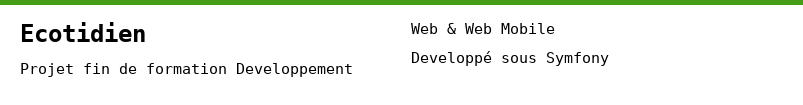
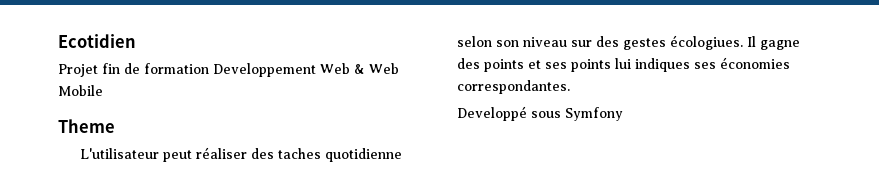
(555, 28) none -> [58,119,115,133] [80,147,403,162] [457,35,800,50] [457,57,790,72] [457,80,570,94] // Theme // L'utilisateur peut réaliser des taches quotidienne selon son niveau sur des gestes écologiues. Il gagne des points et ses points lui indiques ses économies correspondantes.

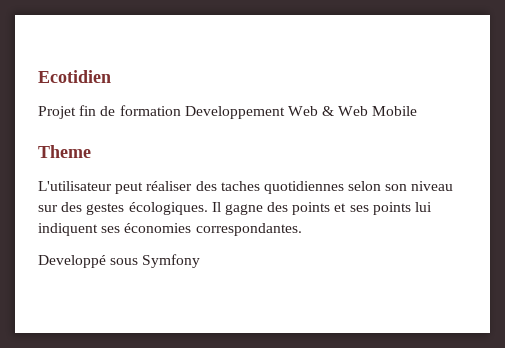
[325,148,403,162] quotidienne -> [263,181,344,194] quotidiennes
[670,35,743,50] écologiues. -> [128,202,208,215] écologiques.
[635,58,690,72] indiques -> [38,223,98,236] indiquent

